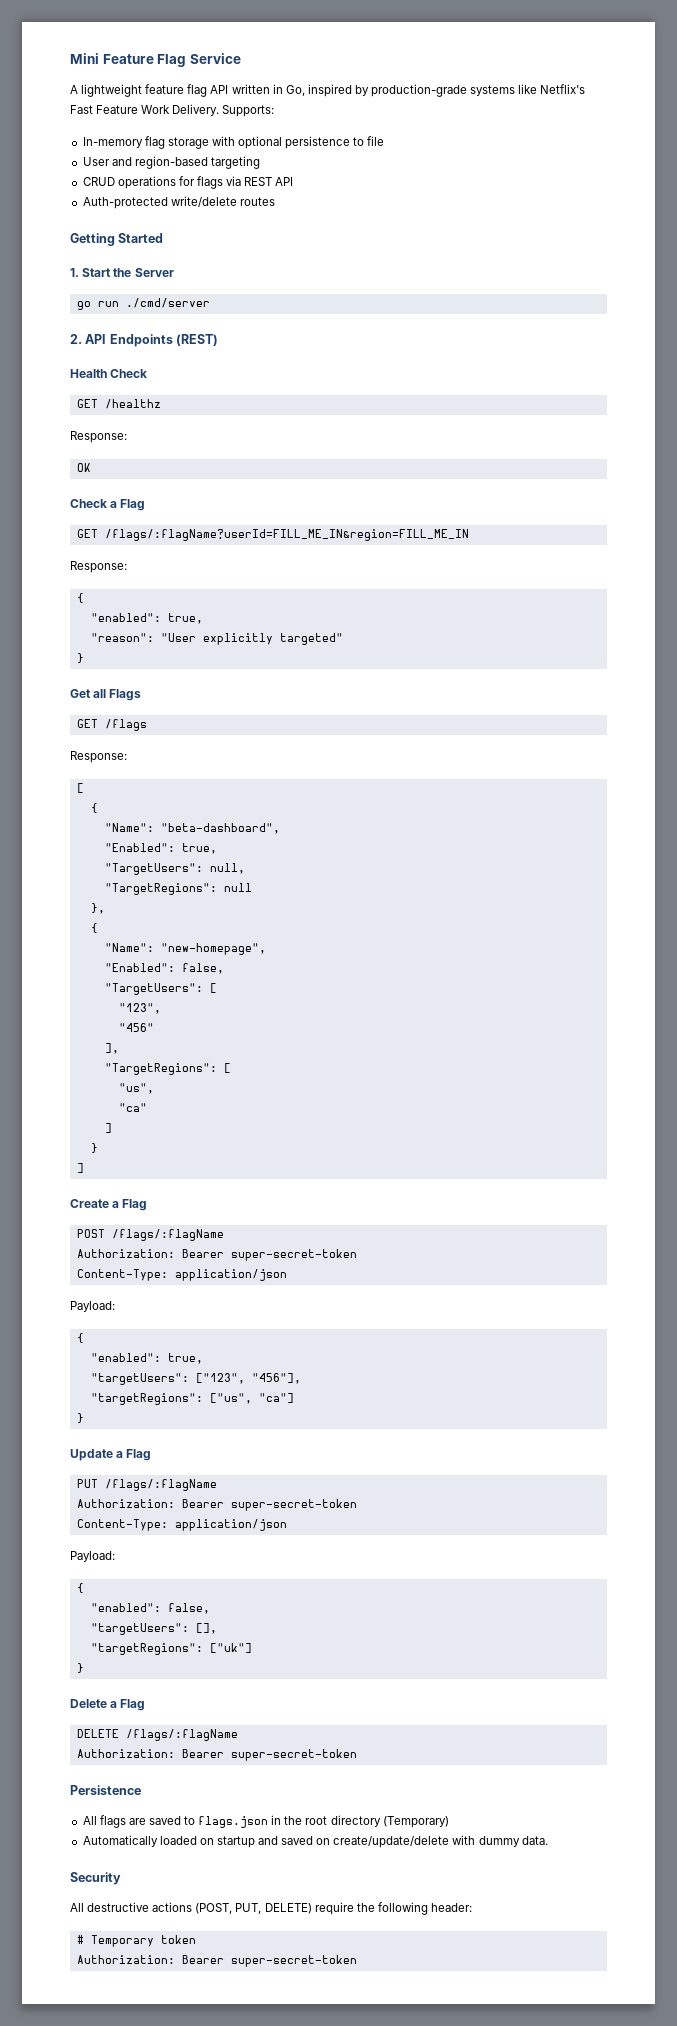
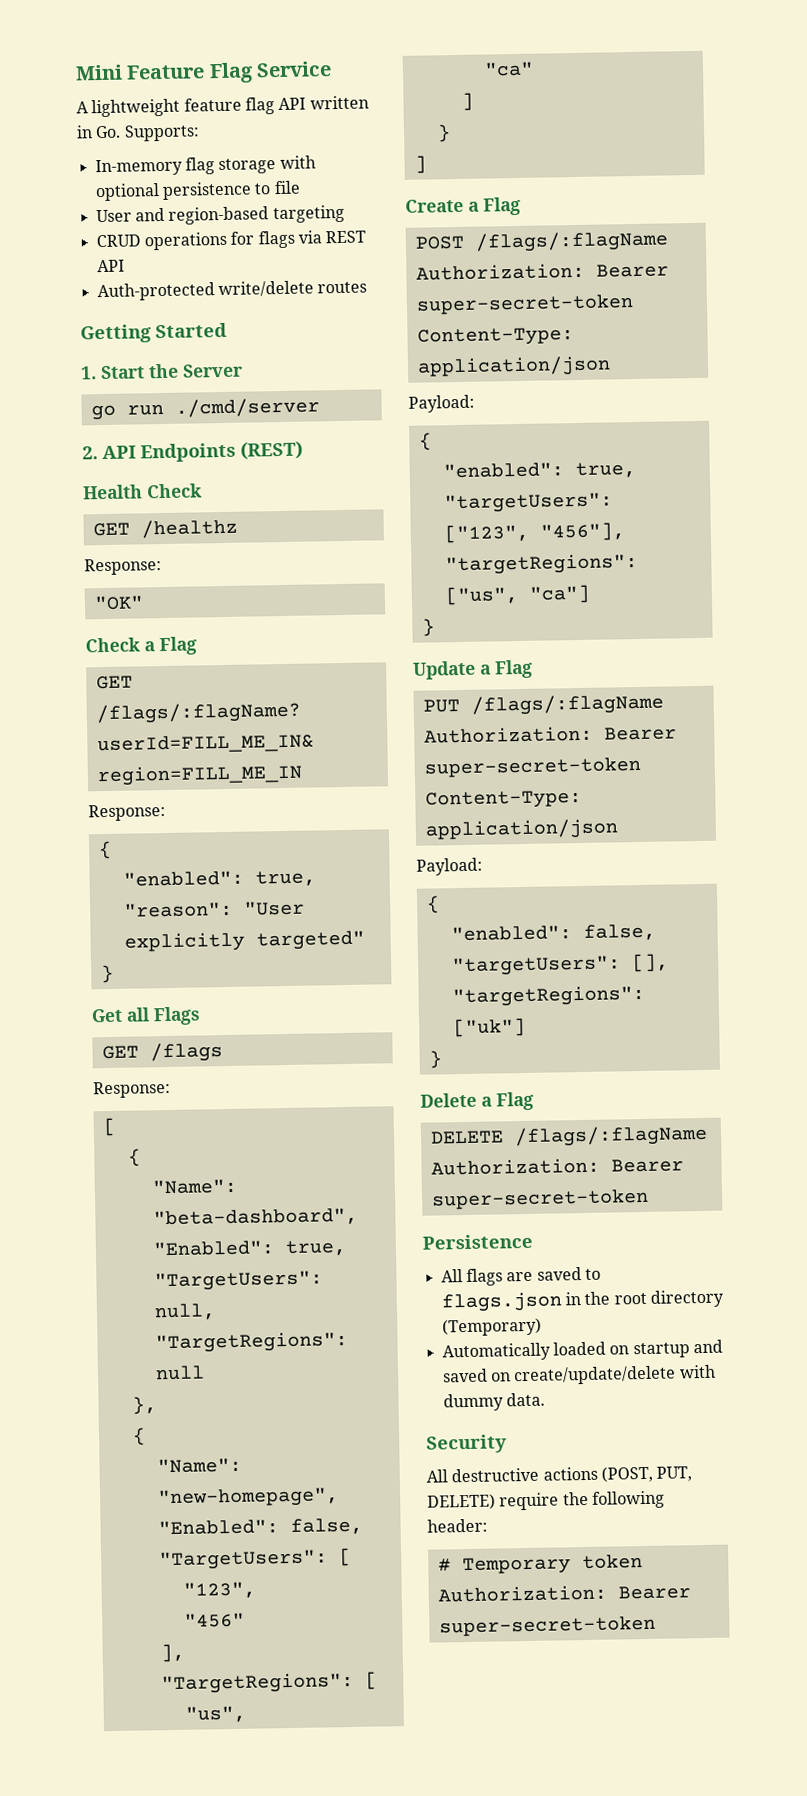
[285,84,586,97] [70,104,220,116] Go, inspired by production-grade systems like Netflix's Fast Feature Work Delivery. -> [95,125,122,139] Go.
[76,463,91,472] OK -> [93,595,144,611] "OK"

